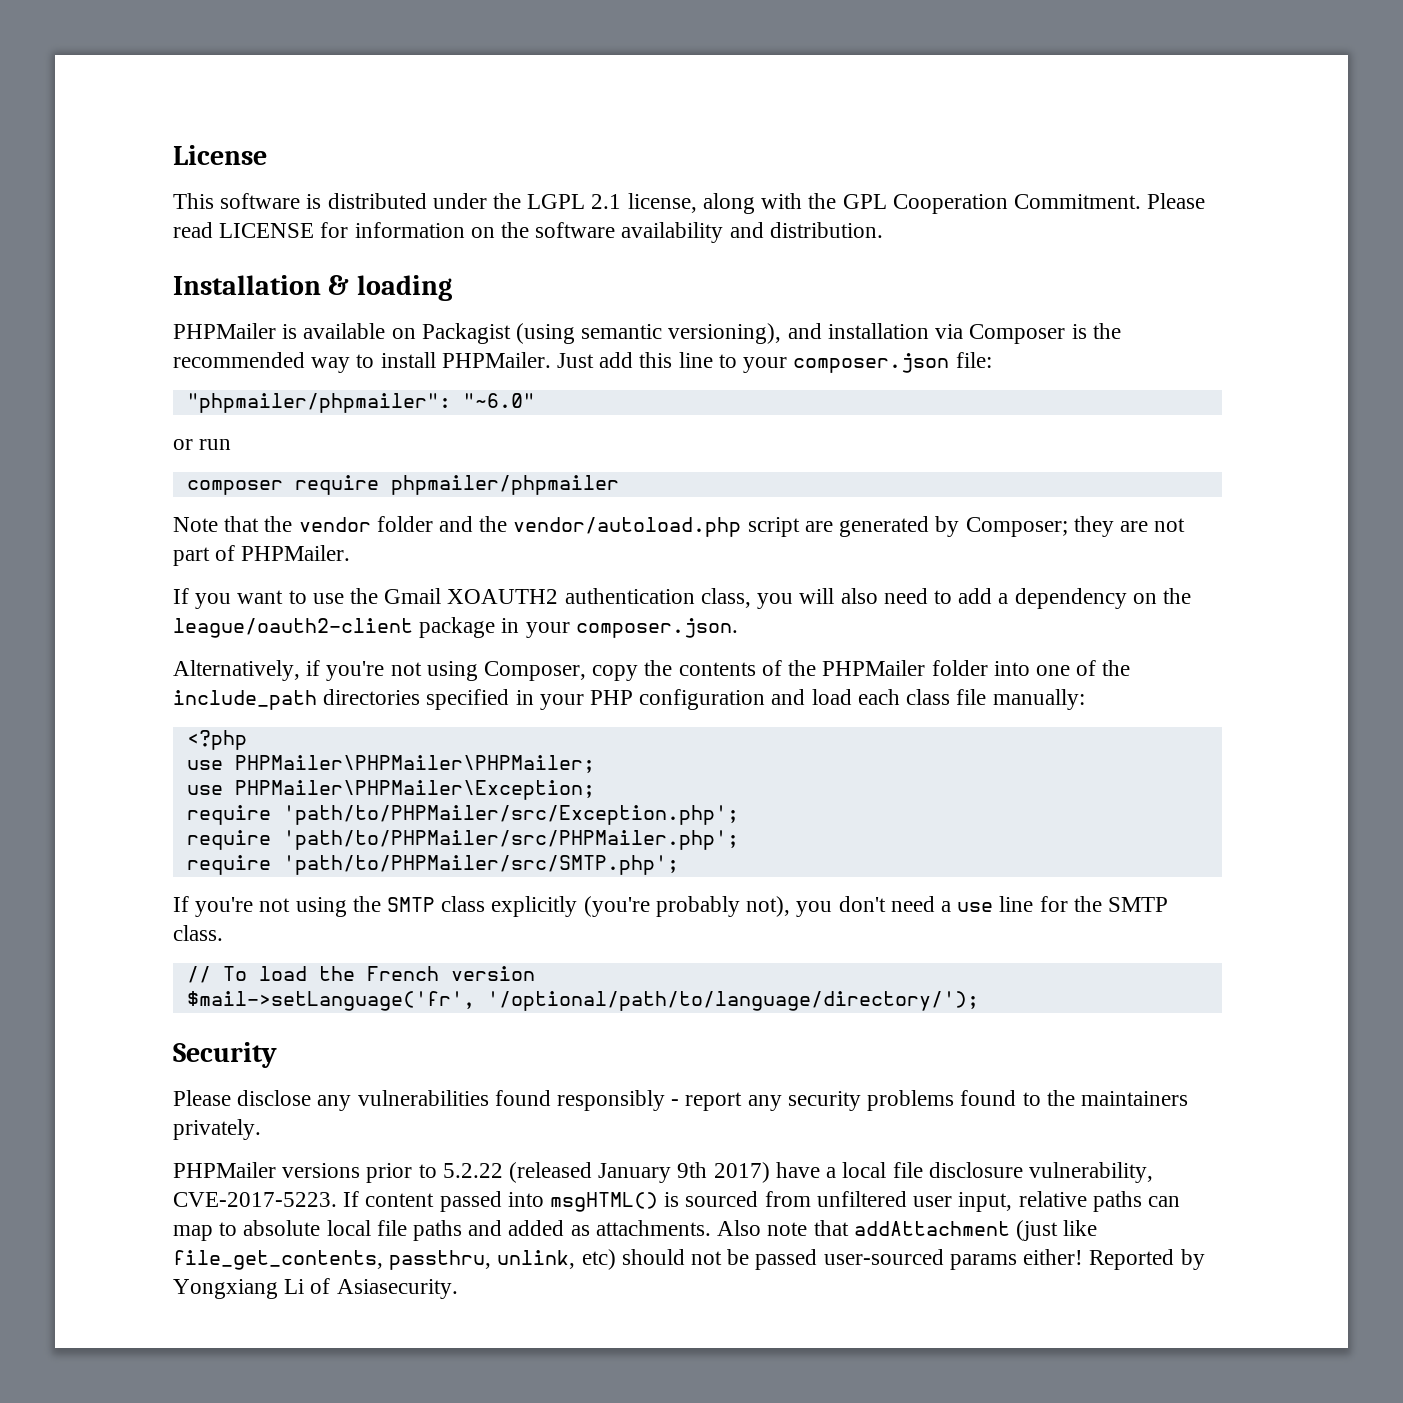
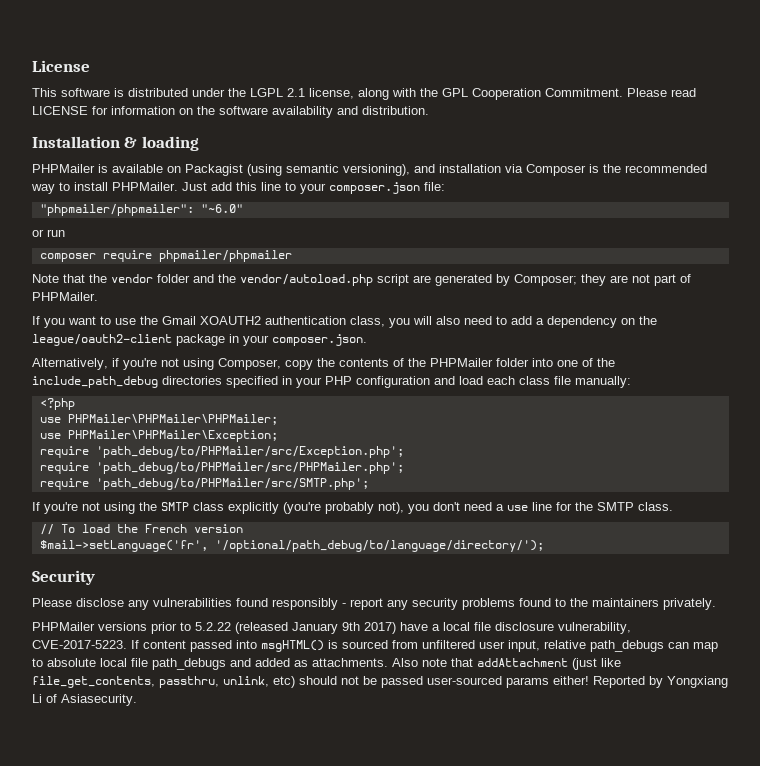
[173,690,317,710] include_path -> [32,376,158,388] include_path_debug
[282,805,739,825] [186,830,739,850] [186,855,679,875] 'path/to/PHPMailer/src/Exception.php'; // require 'path/to/PHPMailer/src/PHPMailer.php'; // require 'path/to/PHPMailer/src/SMTP.php'; -> [95,446,404,458] [39,462,404,474] [39,478,369,490] 'path_debug/to/PHPMailer/src/Exception.php'; // require 'path_debug/to/PHPMailer/src/PHPMailer.php'; // require 'path_debug/to/PHPMailer/src/SMTP.php';
[486,991,979,1011] '/optional/path/to/language/directory/'); -> [214,540,544,552] '/optional/path_debug/to/language/directory/');
[1092,1191,1142,1212] paths -> [590,640,664,652] path_debugs
[413,1220,463,1241] paths -> [152,658,226,670] path_debugs

